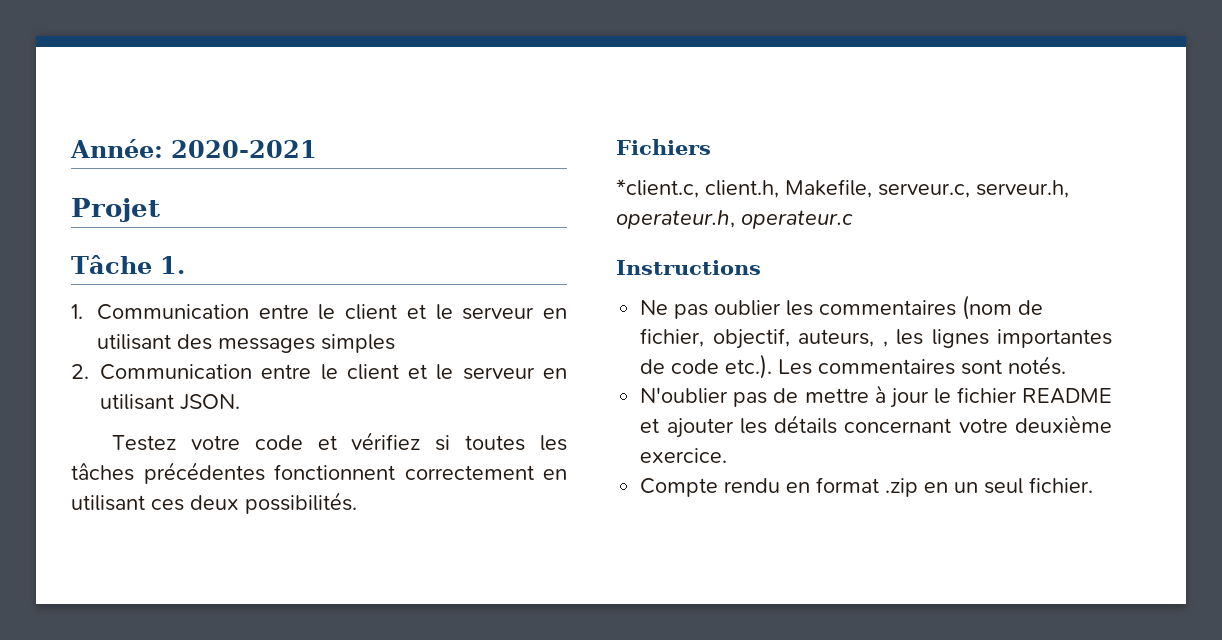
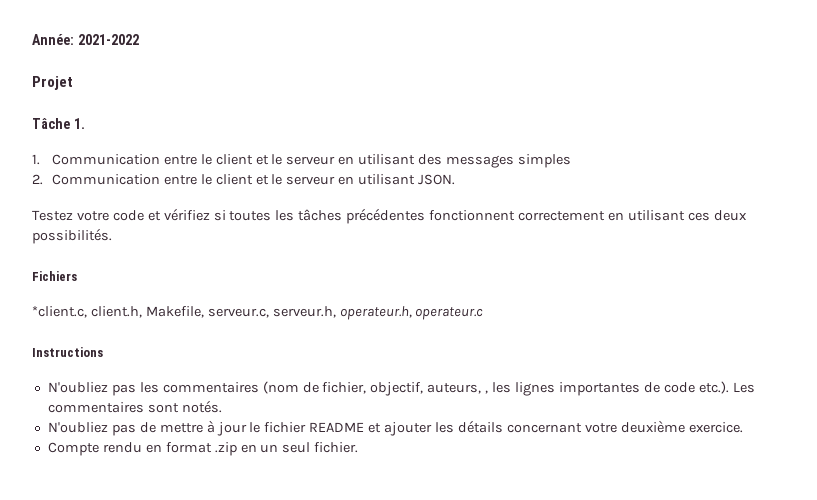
[171,140,317,158] 2020-2021 -> [77,34,139,45] 2021-2022
[640,300,782,319] Ne pas oublier -> [47,382,136,396] N'oubliez pas
[640,387,729,404] N'oublier -> [47,422,108,433] N'oubliez

